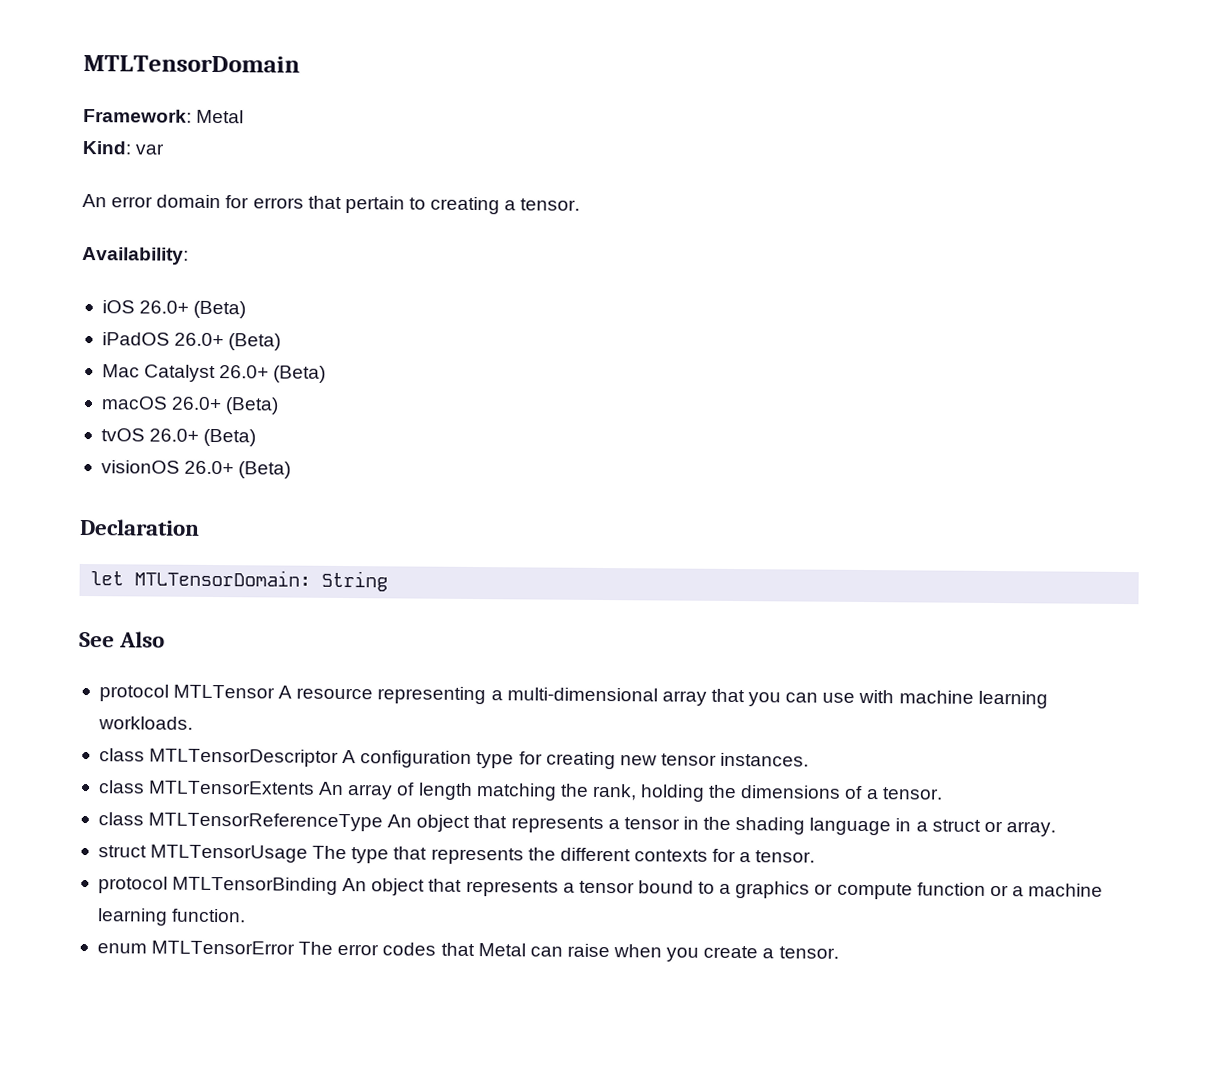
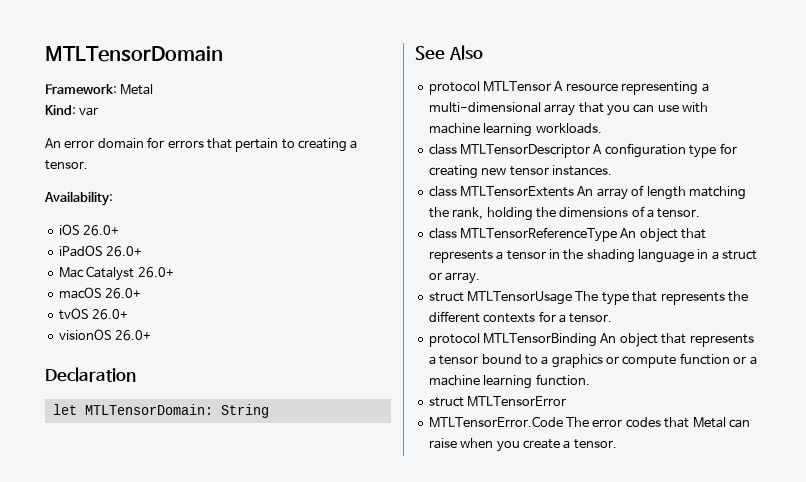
[193,300,247,319] (Beta) -> (120, 230) none
[228,333,282,351] (Beta) -> (143, 251) none
[273,365,327,383] (Beta) -> (174, 272) none
[225,397,280,415] (Beta) -> (142, 293) none
[203,428,257,447] (Beta) -> (129, 314) none
[238,461,292,479] (Beta) -> (152, 335) none
[96,943,147,954] enum -> [428,397,464,407] struct
(296, 947) none -> [428,416,563,428] // MTLTensorError.Code

